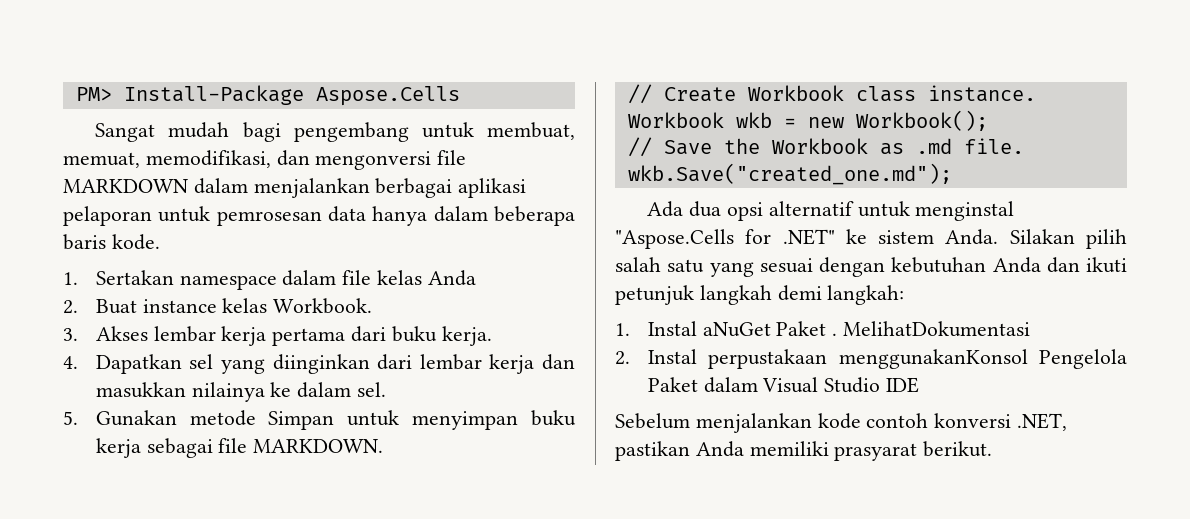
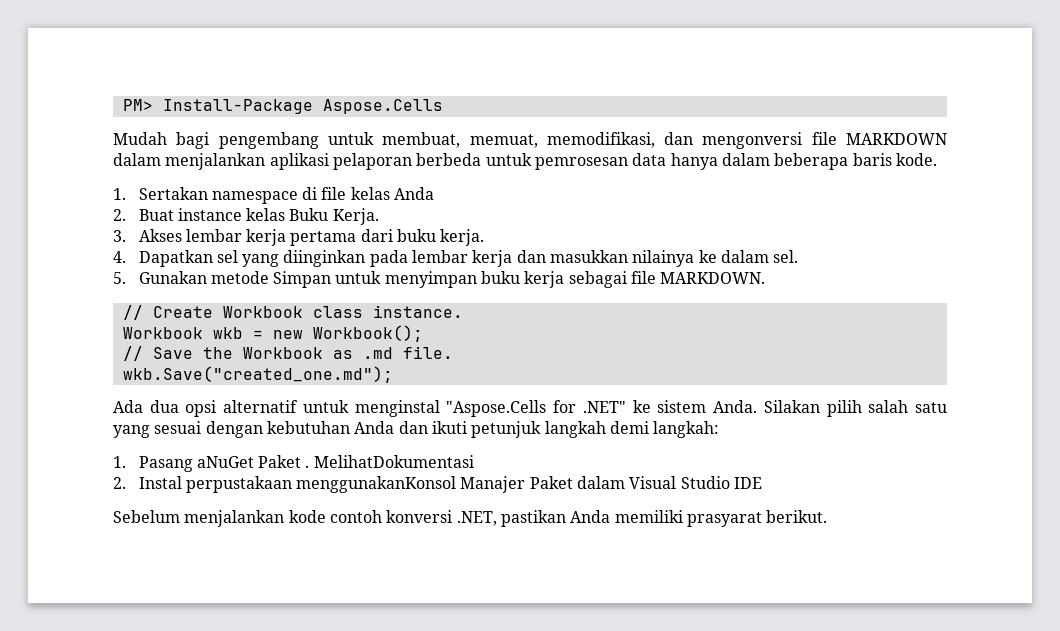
[95,122,230,142] Sangat mudah -> [113,132,167,145] Mudah
[375,178,453,198] berbagai -> (266, 161) none
(152, 216) none -> [416,153,482,166] berbeda
[282,270,337,286] dalam -> [302,187,318,200] di
[273,298,373,314] Workbook. -> [289,208,379,225] Buku Kerja.
[377,354,413,370] dari -> [369,250,408,267] pada
[647,321,697,336] Instal -> [138,456,193,472] Pasang
[1039,349,1127,369] Pengelola -> [460,476,526,493] Manajer

